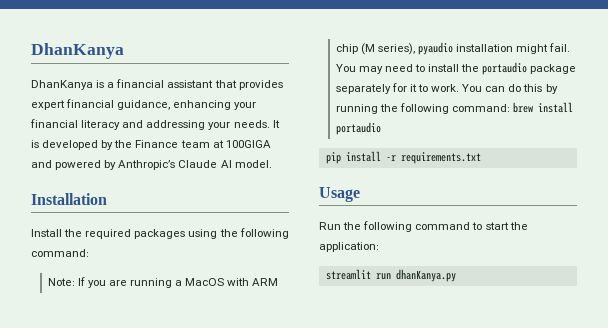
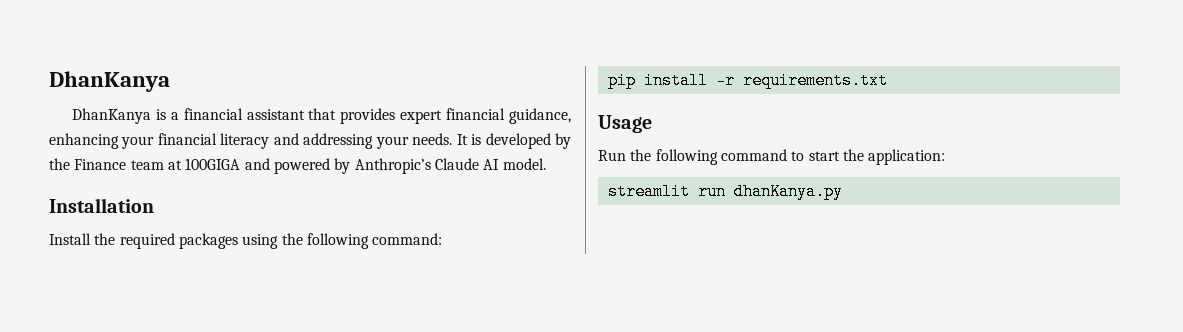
[47,277,279,288] [335,42,571,55] [335,62,577,75] [335,83,558,94] [335,102,573,114] [335,122,381,135] // Note: If you are running a MacOS with ARM chip (M series), pyaudio installation might fail. You may need to install the portaudio package separately for it to work. You can do this by running the following command: brew install portaudio -> (443, 239) none

